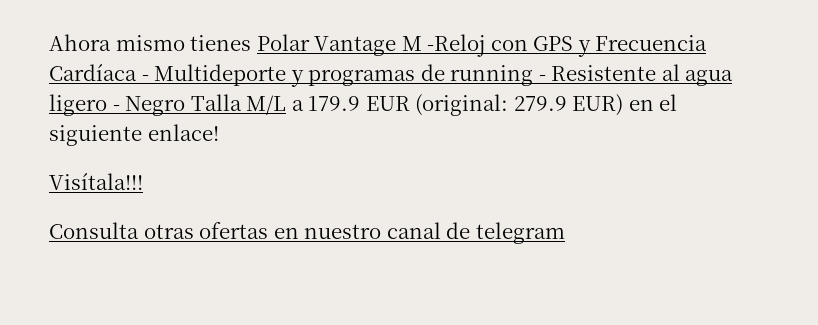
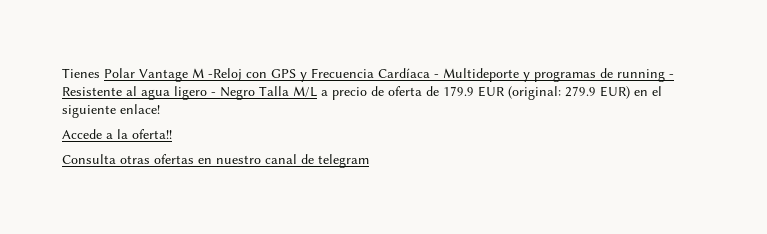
[49,34,252,51] Ahora mismo tienes -> [62,68,100,78] Tienes
(304, 105) none -> [332,86,439,100] precio de oferta de
[49,173,143,190] Visítala!!! -> [62,129,172,139] Accede a la oferta!!

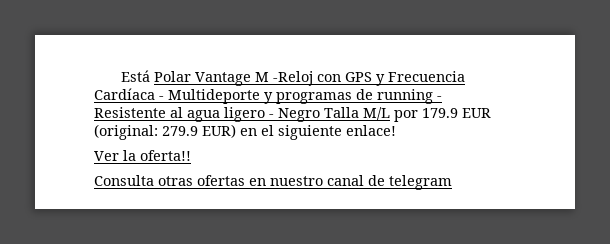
[62,68,100,78] Tienes -> [121,70,151,82] Está
[321,86,439,100] a precio de oferta de -> [394,110,418,122] por
[62,129,113,139] Accede a -> [94,151,119,161] Ver

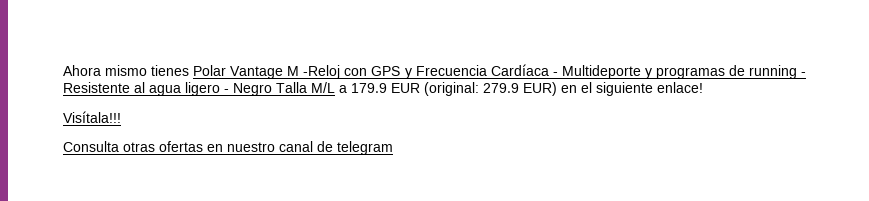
[121,70,151,82] Está -> [63,65,190,76] Ahora mismo tienes
[394,110,418,122] por -> [339,85,347,93] a
[94,150,191,161] Ver la oferta!! -> [63,111,121,123] Visítala!!!

